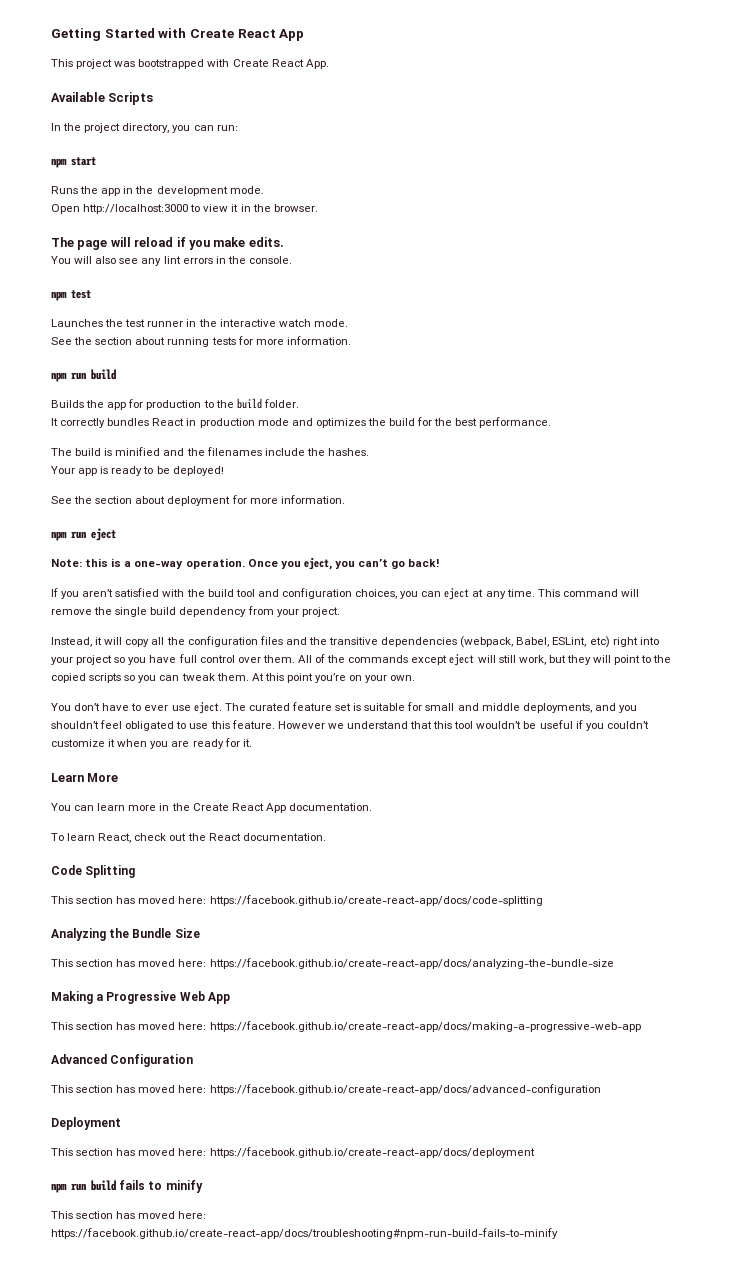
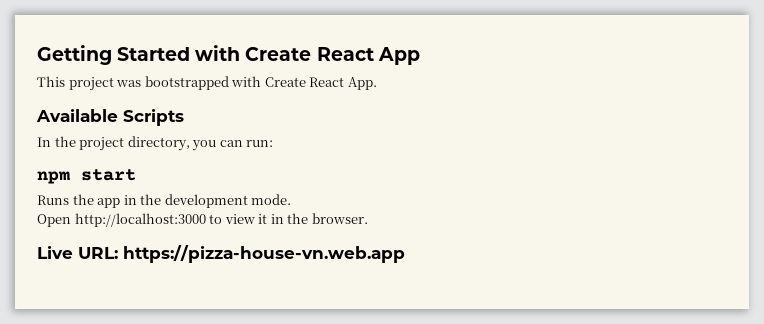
[51,237,284,250] [51,256,292,266] [51,290,91,301] [51,319,348,327] [51,336,351,347] [51,369,116,382] [51,398,299,410] [51,417,552,428] [51,447,369,456] [51,466,224,476] [51,495,345,506] [51,528,116,541] [51,557,441,570] [51,588,639,600] [51,606,340,617] [51,636,659,648] [51,654,672,666] [51,673,416,683] [51,702,637,714] [51,720,649,731] [51,738,252,749] [51,773,119,782] [51,803,372,813] [51,833,326,843] [51,865,136,878] [51,895,543,906] [51,928,200,941] [51,958,614,969] [51,991,230,1004] [51,1021,641,1032] [51,1054,194,1067] [51,1084,601,1095] [51,1117,121,1130] [51,1147,535,1158] [51,1180,203,1193] [51,1211,207,1219] [51,1228,558,1239] The page will reload if you make edits. // You will also see any lint errors in the console. // npm test // Launches the test runner in the interactive watch mode. // See the section about running tests for more information. // npm run build // Builds the app for production to the build folder. // It correctly bundles React in production mode and optimizes the build for the best performance. // The build is minified and the filenames include the hashes. // Your app is ready to be deployed! // See the section about deployment for more information. // npm run eject // Note: this is a one-way operation. Once you eject, you can’t go back! // If you aren’t satisfied with the build tool and configuration choices, you can eject at any time. This command will remove the single build dependency from your project. // Instead, it will copy all the configuration files and the transitive dependencies (webpack, Babel, ESLint, etc) right into your project so you have full control over them. All of the commands except eject will still work, but they will point to the copied scripts so you can tweak them. At this point you’re on your own. // You don’t have to ever use eject. The curated feature set is suitable for small and middle deployments, and you shouldn’t feel obligated to use this feature. However we understand that this tool wouldn’t be useful if you couldn’t customize it when you are ready for it. // Learn More // You can learn more in the Create React App documentation. // To learn React, check out the React documentation. // Code Splitting // This section has moved here: https://facebook.github.io/create-react-app/docs/code-splitting // Analyzing the Bundle Size // This section has moved here: https://facebook.github.io/create-react-app/docs/analyzing-the-bundle-size // Making a Progressive Web App // This section has moved here: https://facebook.github.io/create-react-app/docs/making-a-progressive-web-app // Advanced Configuration // This section has moved here: https://facebook.github.io/create-react-app/docs/advanced-configuration // Deployment // This section has moved here: https://facebook.github.io/create-react-app/docs/deployment // npm run build fails to minify // This section has moved here: https://facebook.github.io/create-react-app/docs/troubleshooting#npm-run-build-fails-to-minify -> [37,245,405,263] Live URL: https://pizza-house-vn.web.app

